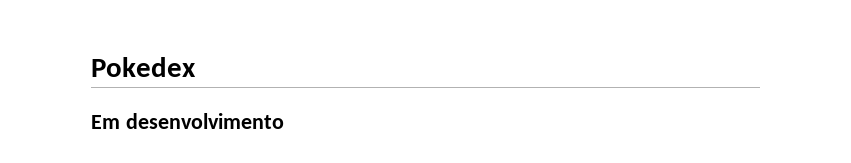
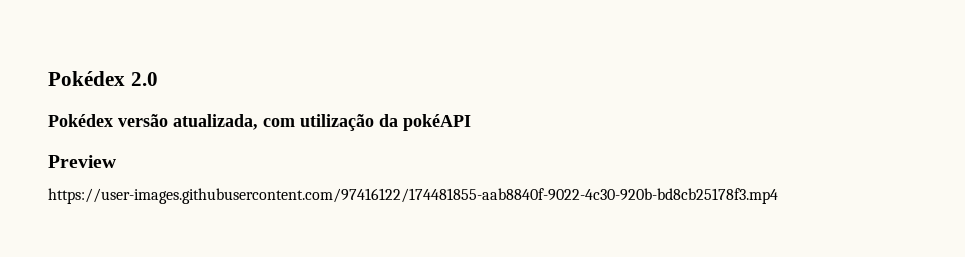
[91,57,196,77] [91,113,284,129] Pokedex // Em desenvolvimento -> [48,71,158,86] [48,114,471,131] [48,155,116,168] [48,188,778,204] Pokédex 2.0 // Pokédex versão atualizada, com utilização da pokéAPI // Preview // https://user-images.githubusercontent.com/97416122/174481855-aab8840f-9022-4c30-920b-bd8cb25178f3.mp4

